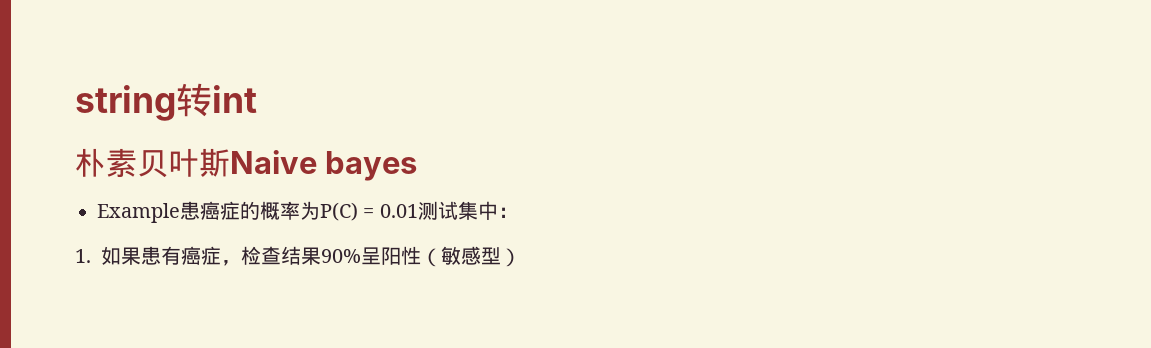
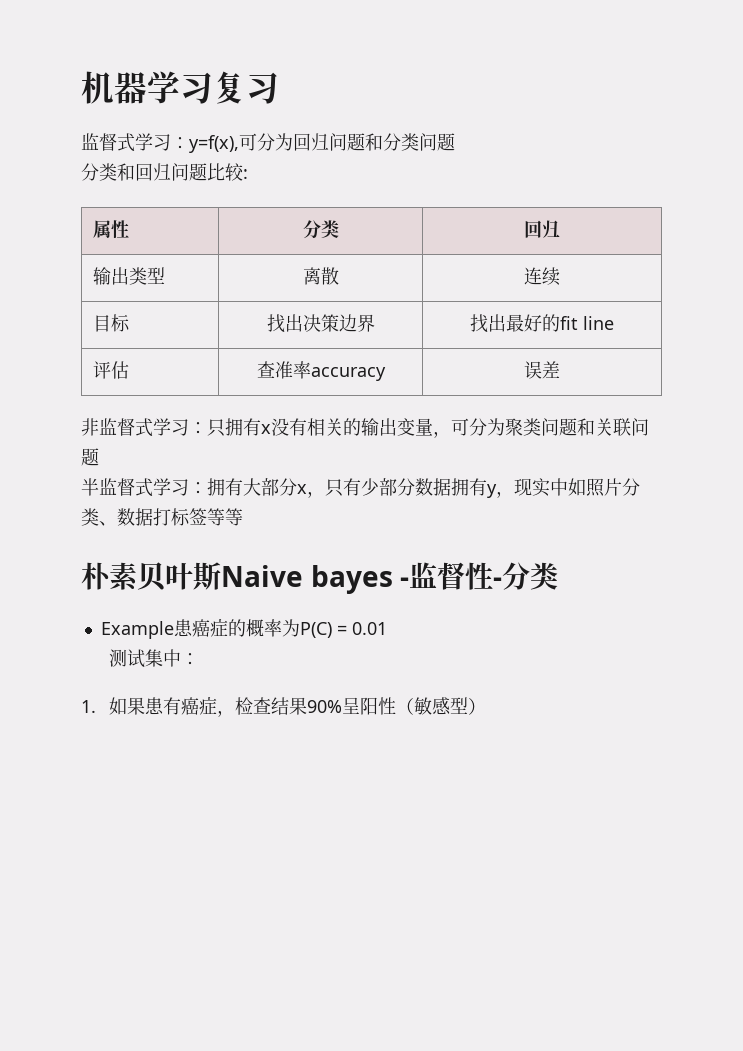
[75,83,257,121] string转int -> [81,71,279,104] [81,133,455,153] [81,163,248,181] [93,220,130,239] [302,220,339,239] [524,220,560,238] [93,267,166,285] [302,267,339,285] [524,267,560,286] [93,314,131,332] [266,314,375,333] [470,314,614,333] [93,361,130,379] [256,361,386,381] [524,361,560,379] [81,418,649,438] [81,448,99,466] [81,478,640,498] [81,508,243,526] 机器学习复习 // 监督式学习：y=f(x),可分为回归问题和分类问题 // 分类和回归问题比较: // 属性 | 分类 | 回归 // 输出类型 | 离散 | 连续 // 目标 | 找出决策边界 | 找出最好的fit line // 评估 | 查准率accuracy | 误差 // 非监督式学习：只拥有x没有相关的输出变量，可分为聚类问题和关联问题 // 半监督式学习：拥有大部分x，只有少部分数据拥有y，现实中如照片分类、数据打标签等等
(418, 166) none -> [400,562,559,590] -监督性-分类
(418, 211) none -> (387, 628) //

